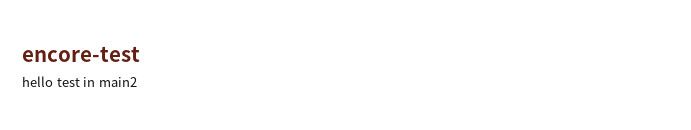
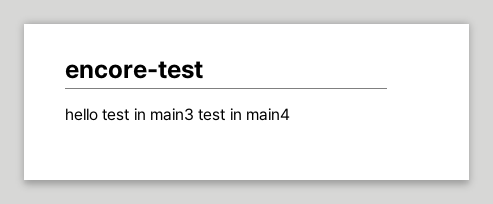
[98,77,137,87] main2 -> [149,108,290,121] main3 test in main4

